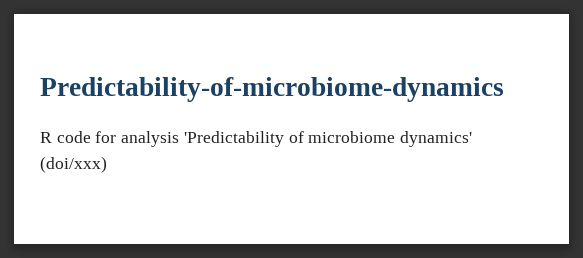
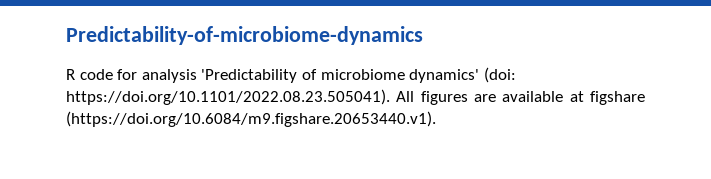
[40,156,107,173] (doi/xxx) -> [483,67,516,83] [66,89,645,105] [66,111,436,127] (doi: https://doi.org/10.1101/2022.08.23.505041). All figures are available at figshare (https://doi.org/10.6084/m9.figshare.20653440.v1).

